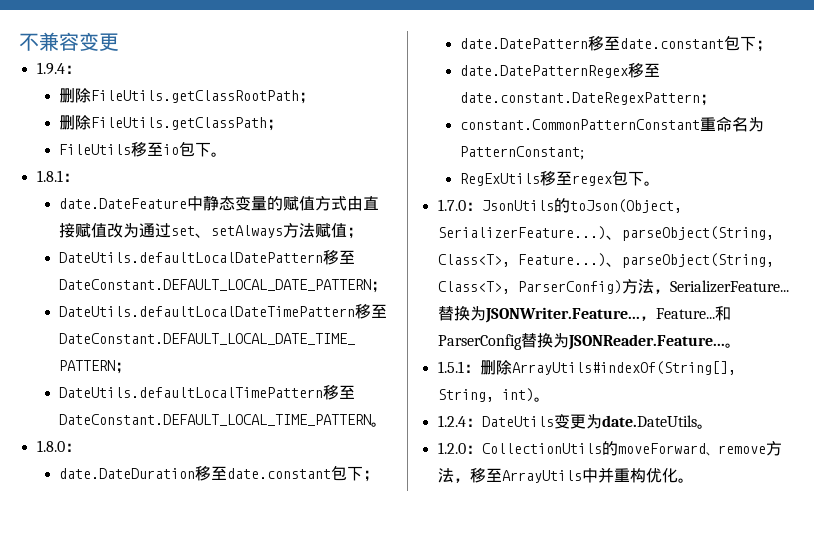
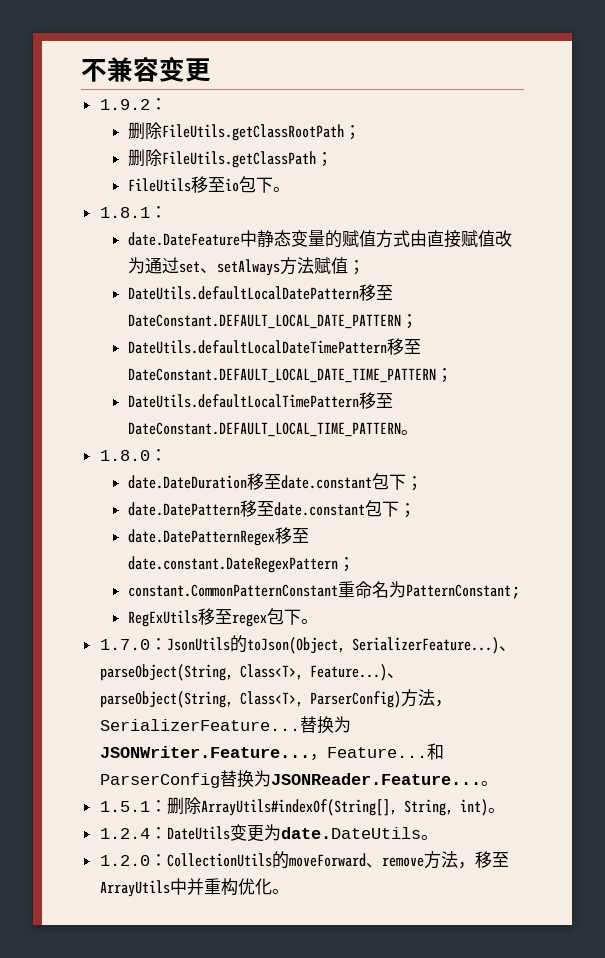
[36,62,65,75] 1.9.4 -> [99,99,150,110] 1.9.2

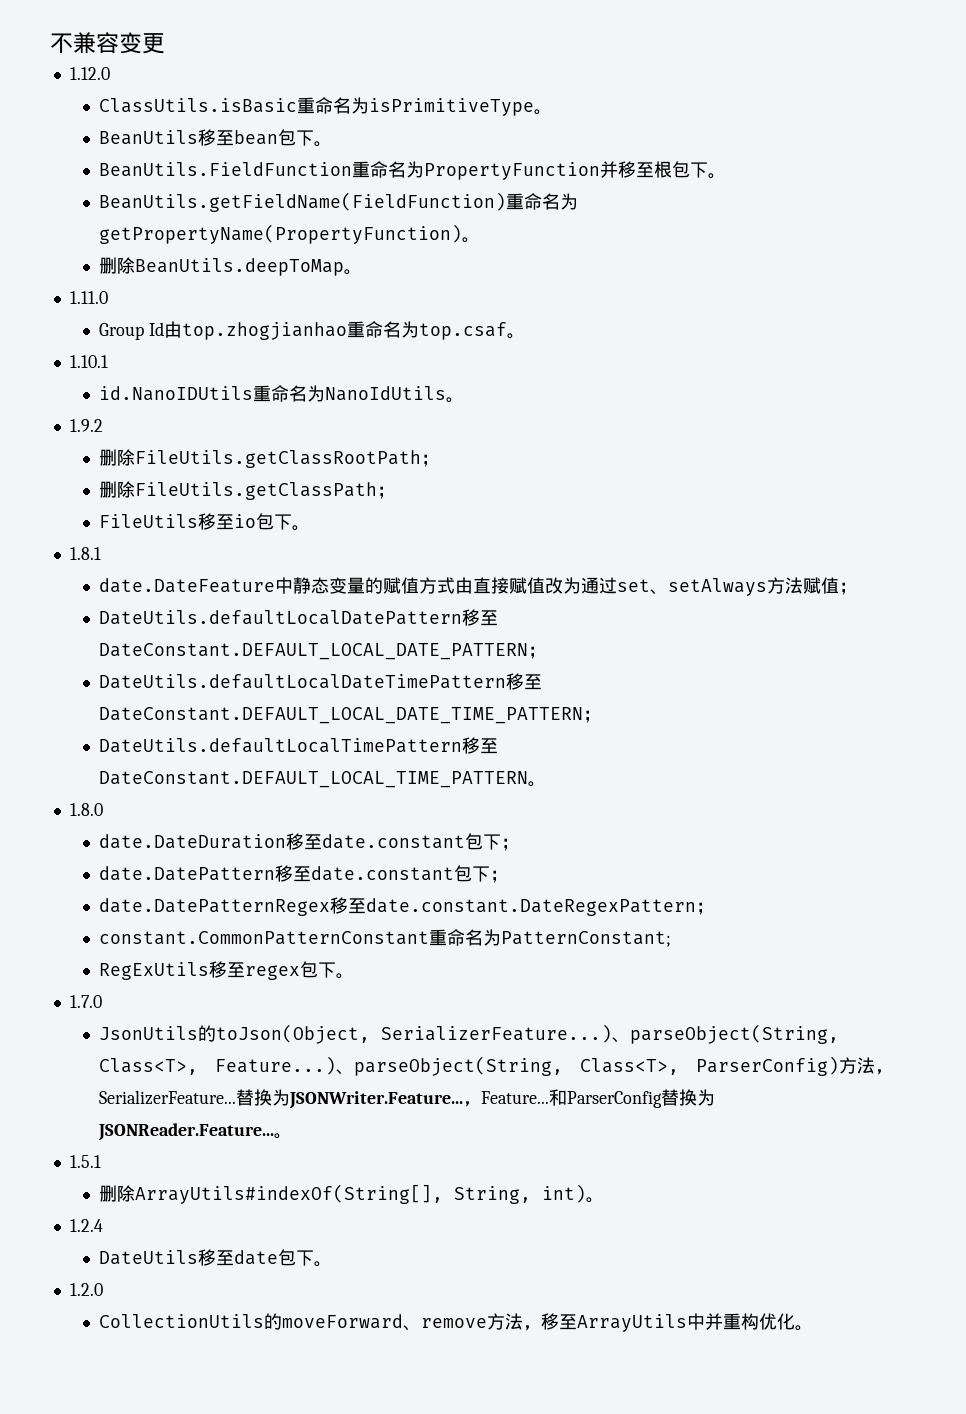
(211, 70) none -> [69,67,110,80] [98,97,552,116] [98,129,332,147] [98,161,726,180] [98,192,578,212] [98,224,480,244] [98,257,362,276] [69,291,108,304] [98,321,525,340] [69,355,108,368] [98,385,464,403] // 1.12.0 // ClassUtils.isBasic重命名为isPrimitiveType。 // BeanUtils移至bean包下。 // BeanUtils.FieldFunction重命名为PropertyFunction并移至根包下。 // BeanUtils.getFieldName(FieldFunction)重命名为getPropertyName(PropertyFunction)。 // 删除BeanUtils.deepToMap。 // 1.11.0 // Group Id由top.zhogjianhao重命名为top.csaf。 // 1.10.1 // id.NanoIDUtils重命名为NanoIdUtils。
[149,98,167,110] ： -> (103, 425) none
[149,206,167,218] ： -> (101, 553) none
[149,449,167,461] ： -> (103, 809) none
[149,638,167,650] ： -> (102, 1001) //
[149,800,167,812] ： -> (101, 1161) //
[149,824,421,842] ：DateUtils变更为date.DateUtils -> [98,1249,314,1266] // DateUtils移至date包下
[149,854,167,866] ： -> (103, 1289) //

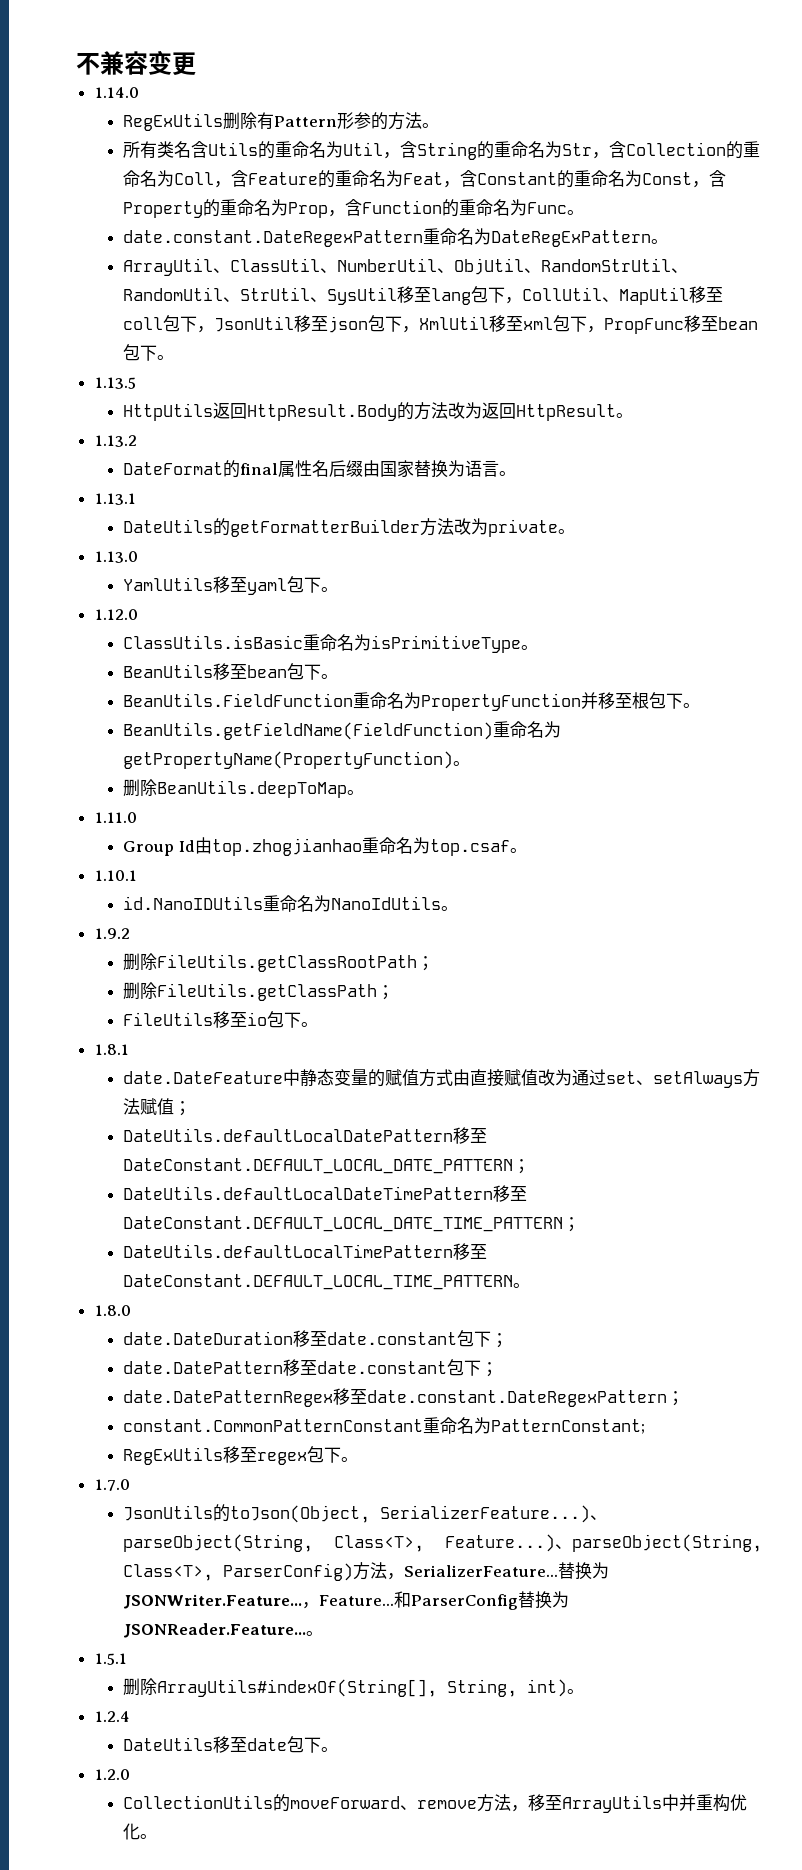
(165, 43) none -> [94,87,139,98] [123,112,440,131] [123,141,761,160] [123,170,727,188] [123,199,585,218] [123,228,669,247] [123,258,689,276] [123,286,724,305] [123,315,759,334] [123,344,175,361] [94,377,136,389] [123,402,634,421] [94,435,137,447] [123,460,517,478] [94,493,136,505] [123,518,576,537] [94,551,138,563] [123,576,339,595] // 1.14.0 // RegExUtils删除有Pattern形参的方法。 // 所有类名含Utils的重命名为Util，含String的重命名为Str，含Collection的重命名为Coll，含Feature的重命名为Feat，含Constant的重命名为Const，含Property的重命名为Prop，含Function的重命名为Func。 // date.constant.DateRegexPattern重命名为DateRegExPattern。 // ArrayUtil、ClassUtil、NumberUtil、ObjUtil、RandomStrUtil、RandomUtil、StrUtil、SysUtil移至lang包下，CollUtil、MapUtil移至coll包下，JsonUtil移至json包下，XmlUtil移至xml包下，PropFunc移至bean包下。 // 1.13.5 // HttpUtils返回HttpResult.Body的方法改为返回HttpResult。 // 1.13.2 // DateFormat的final属性名后缀由国家替换为语言。 // 1.13.1 // DateUtils的getFormatterBuilder方法改为private。 // 1.13.0 // YamlUtils移至yaml包下。

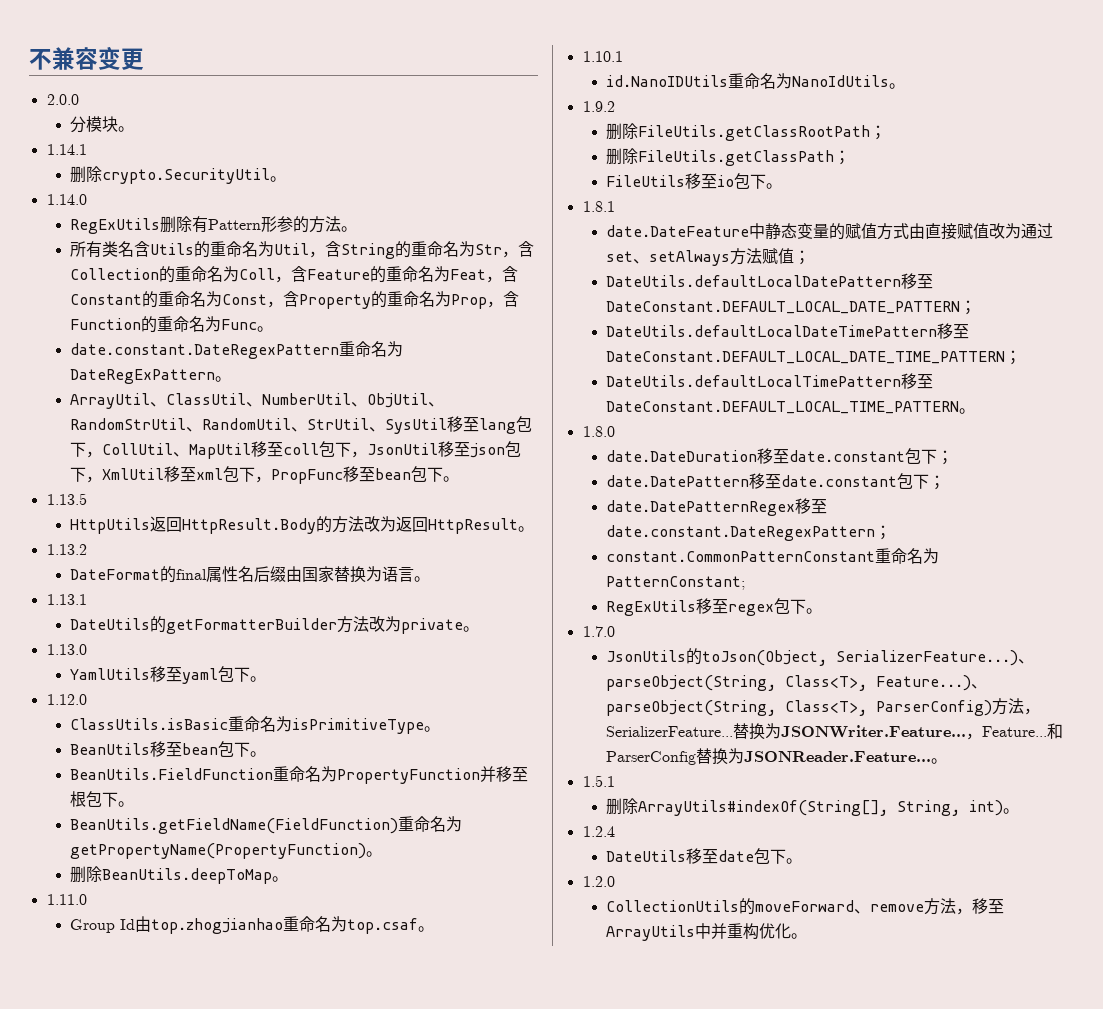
(196, 64) none -> [46,94,79,105] [70,116,135,133] [46,144,87,155] [70,166,287,184] // 2.0.0 // 分模块。 // 1.14.1 // 删除crypto.SecurityUtil。

